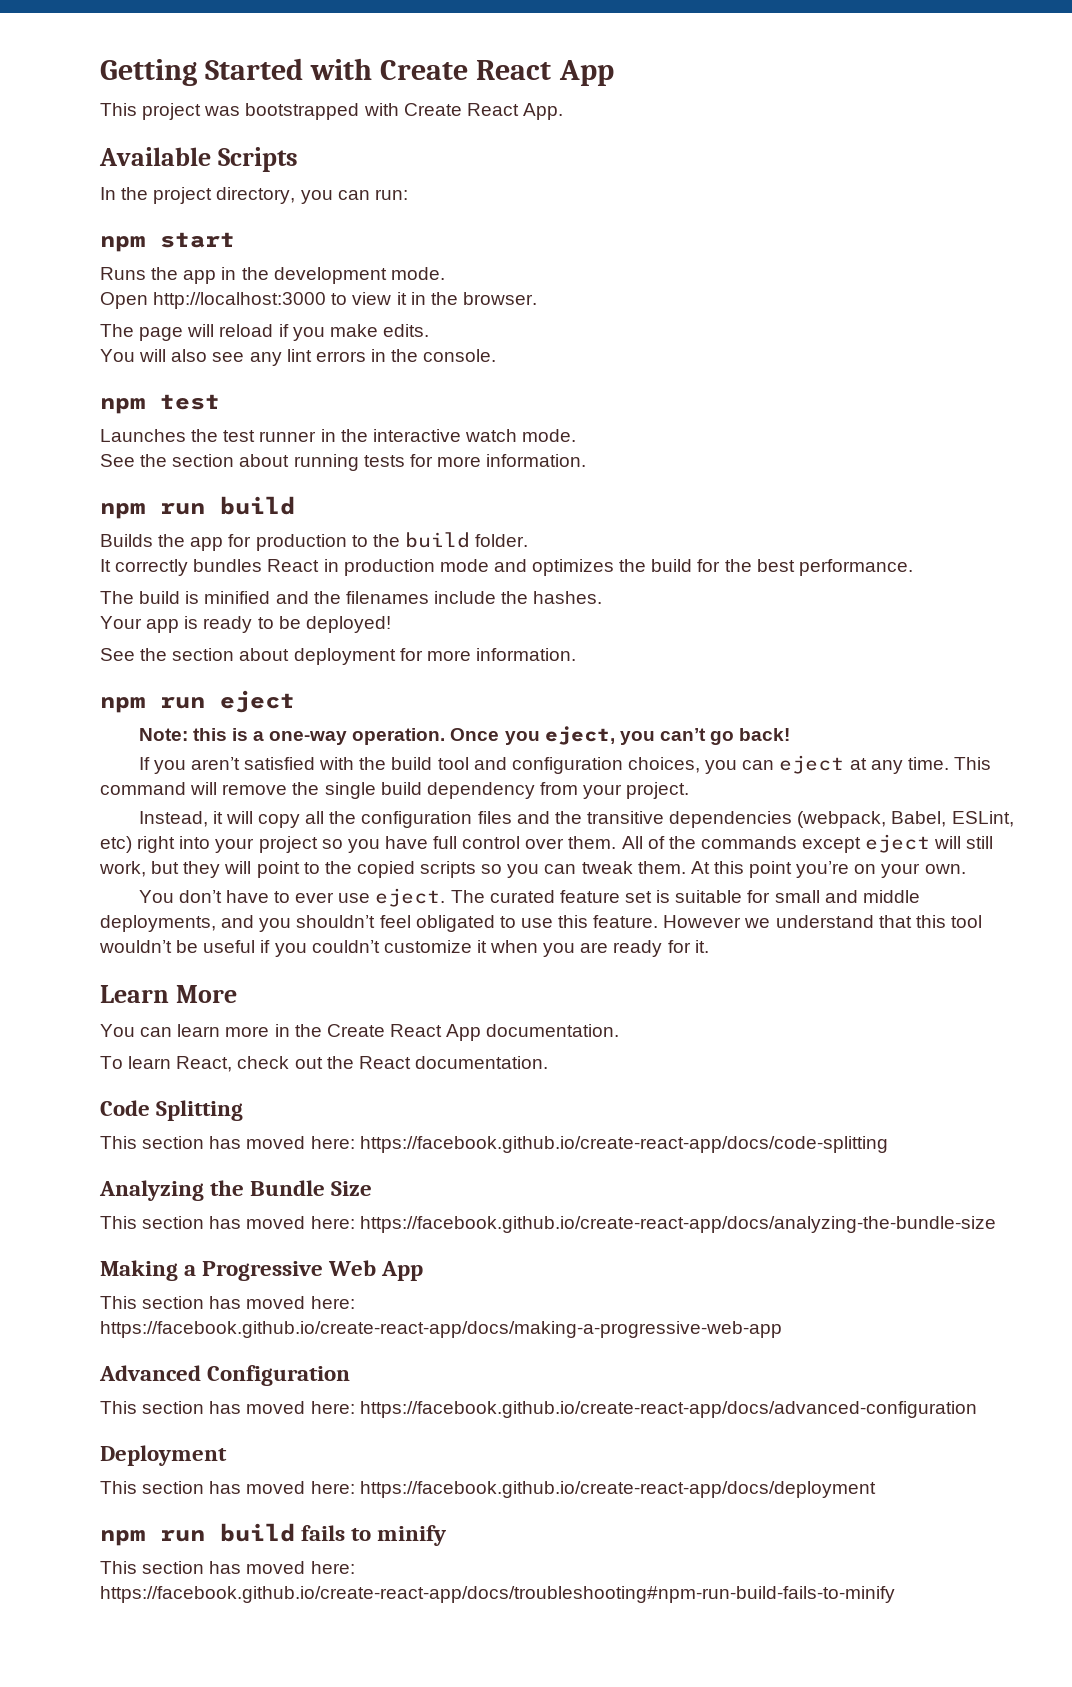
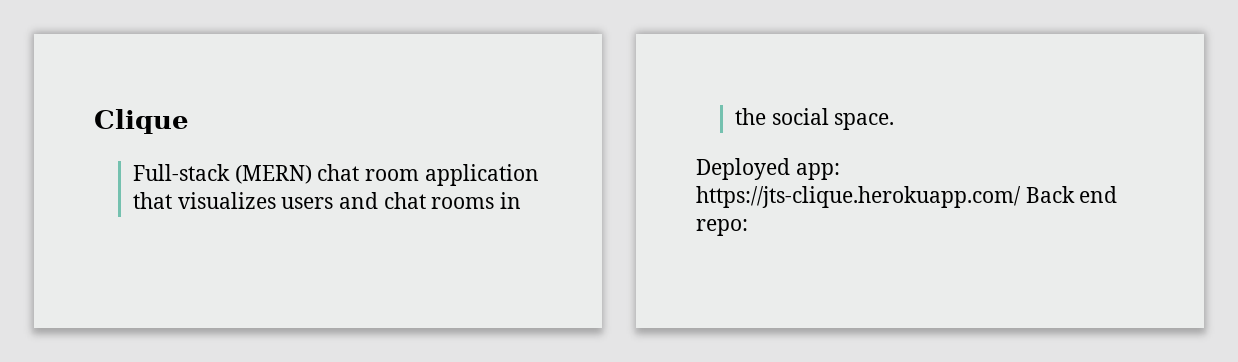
[100,58,614,86] [100,103,563,120] [99,147,299,172] [100,187,408,204] [100,232,235,252] [100,267,445,284] [100,292,537,309] [100,324,429,341] [100,349,497,366] [100,394,220,414] [100,429,577,442] [100,454,587,471] [100,496,295,519] [100,532,529,551] [100,559,913,576] [100,591,603,604] [100,616,391,633] [100,648,576,665] [100,690,295,713] [138,726,791,745] [138,755,991,774] [100,782,690,799] [138,811,1014,828] [100,834,994,853] [99,861,966,878] [138,888,920,907] [100,915,982,932] [99,940,709,957] [100,985,238,1003] [100,1024,620,1041] [100,1056,548,1072] [100,1100,244,1121] [100,1136,888,1153] [99,1180,373,1201] [100,1216,996,1233] [100,1260,424,1281] [100,1296,355,1309] [100,1321,782,1338] [99,1365,351,1386] [100,1401,977,1418] [100,1445,227,1466] [100,1481,876,1498] [100,1523,447,1546] [100,1561,355,1574] [100,1586,895,1603] Getting Started with Create React App // This project was bootstrapped with Create React App. // Available Scripts // In the project directory, you can run: // npm start // Runs the app in the development mode. // Open http://localhost:3000 to view it in the browser. // The page will reload if you make edits. // You will also see any lint errors in the console. // npm test // Launches the test runner in the interactive watch mode. // See the section about running tests for more information. // npm run build // Builds the app for production to the build folder. // It correctly bundles React in production mode and optimizes the build for the best performance. // The build is minified and the filenames include the hashes. // Your app is ready to be deployed! // See the section about deployment for more information. // npm run eject // Note: this is a one-way operation. Once you eject, you can’t go back! // If you aren’t satisfied with the build tool and configuration choices, you can eject at any time. This command will remove the single build dependency from your project. // Instead, it will copy all the configuration files and the transitive dependencies (webpack, Babel, ESLint, etc) right into your project so you have full control over them. All of the commands except eject will still work, but they will point to the copied scripts so you can tweak them. At this point you’re on your own. // You don’t have to ever use eject. The curated feature set is suitable for small and middle deployments, and you shouldn’t feel obligated to use this feature. However we understand that this tool wouldn’t be useful if you couldn’t customize it when you are ready for it. // Learn More // You can learn more in the Create React App documentation. // To learn React, check out the React documentation. // Code Splitting // This section has moved here: https://facebook.github.io/create-react-app/docs/code-splitting // Analyzing the Bundle Size // This section has moved here: https://facebook.github.io/create-react-app/docs/analyzing-the-bundle-size // Making a Progressive Web App // This section has moved here: https://facebook.github.io/create-react-app/docs/making-a-progressive-web-app // Advanced Configuration // This section has moved here: https://facebook.github.io/create-react-app/docs/advanced-configuration // Deployment // This section has moved here: https://facebook.github.io/create-react-app/docs/deployment // npm run build fails to minify // This section has moved here: https://facebook.github.io/create-react-app/docs/troubleshooting#npm-run-build-fails-to-minify -> [94,109,189,134] [132,164,539,186] [132,192,521,209] [734,108,895,130] [696,158,840,180] [696,186,1118,208] [696,219,748,236] Clique // Full-stack (MERN) chat room application that visualizes users and chat rooms in the social space. // Deployed app: https://jts-clique.herokuapp.com/ Back end repo:

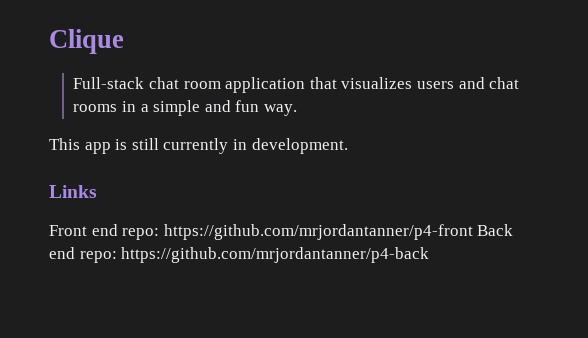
[234,165,312,184] (MERN) -> (145, 83) none
[734,108,895,130] [696,158,840,180] [696,186,1021,208] the social space. // Deployed app: https://jts-clique.herokuapp.com/ -> [140,100,298,116] [49,138,348,154] [49,185,97,198] [49,224,473,240] a simple and fun way. // This app is still currently in development. // Links // Front end repo: https://github.com/mrjordantanner/p4-front
(748, 227) none -> [121,247,430,263] https://github.com/mrjordantanner/p4-back

